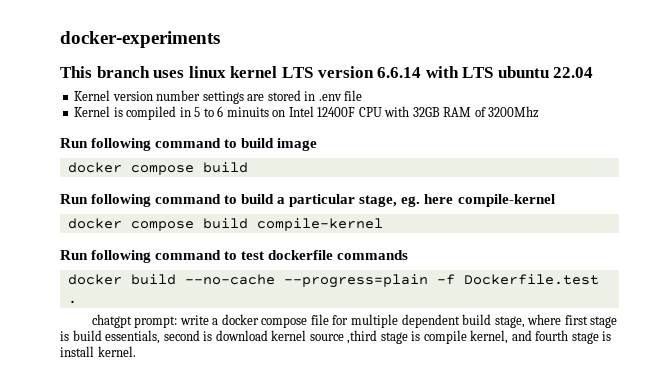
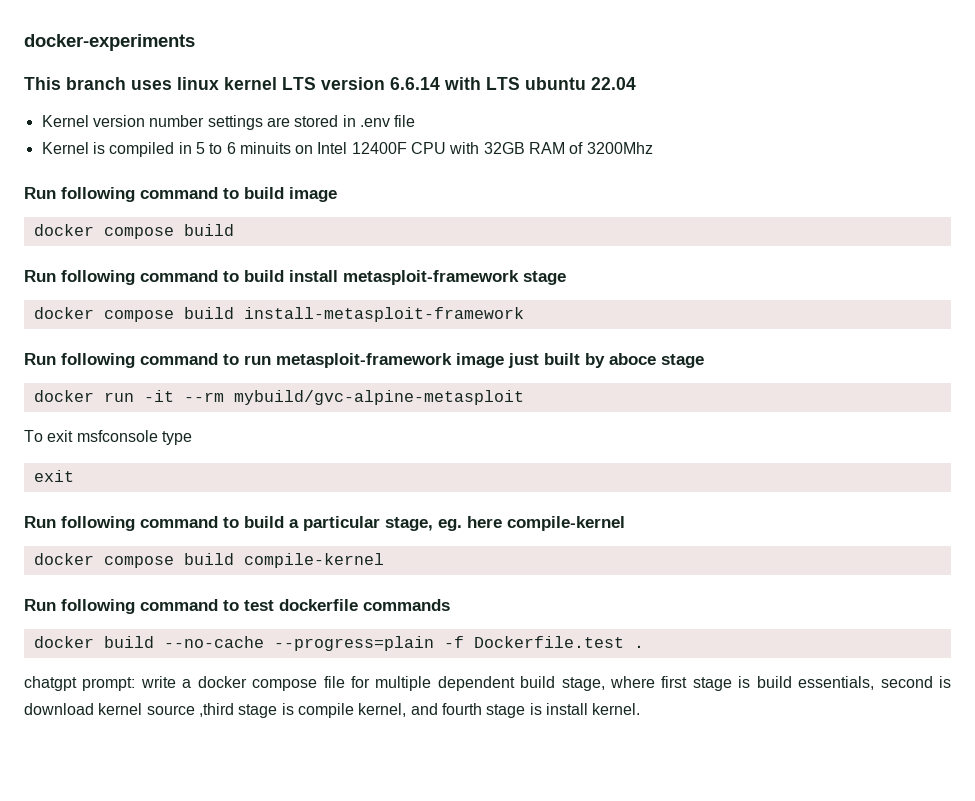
(248, 167) none -> [24,270,566,285] [33,307,524,322] [24,353,704,368] [33,390,524,405] [24,430,192,445] [33,470,74,482] // Run following command to build install metasploit-framework stage // docker compose build install-metasploit-framework // Run following command to run metasploit-framework image just built by aboce stage // docker run -it --rm mybuild/gvc-alpine-metasploit // To exit msfconsole type // exit

